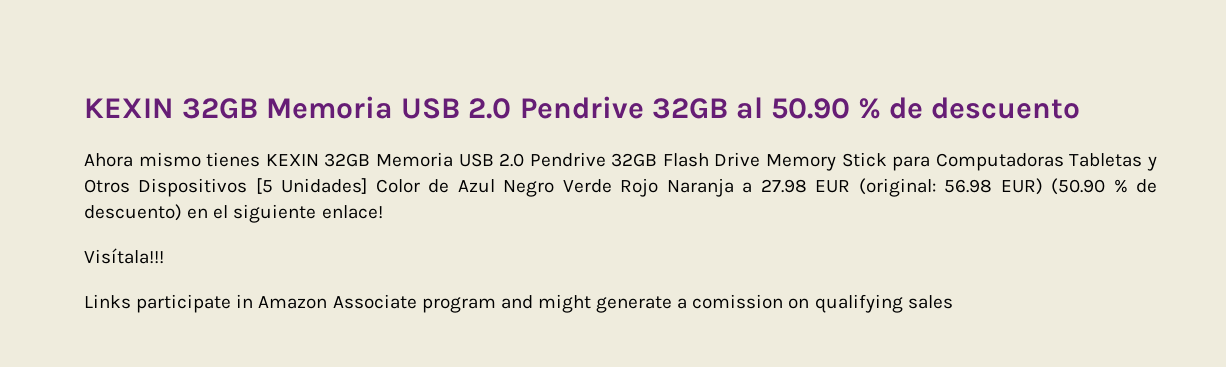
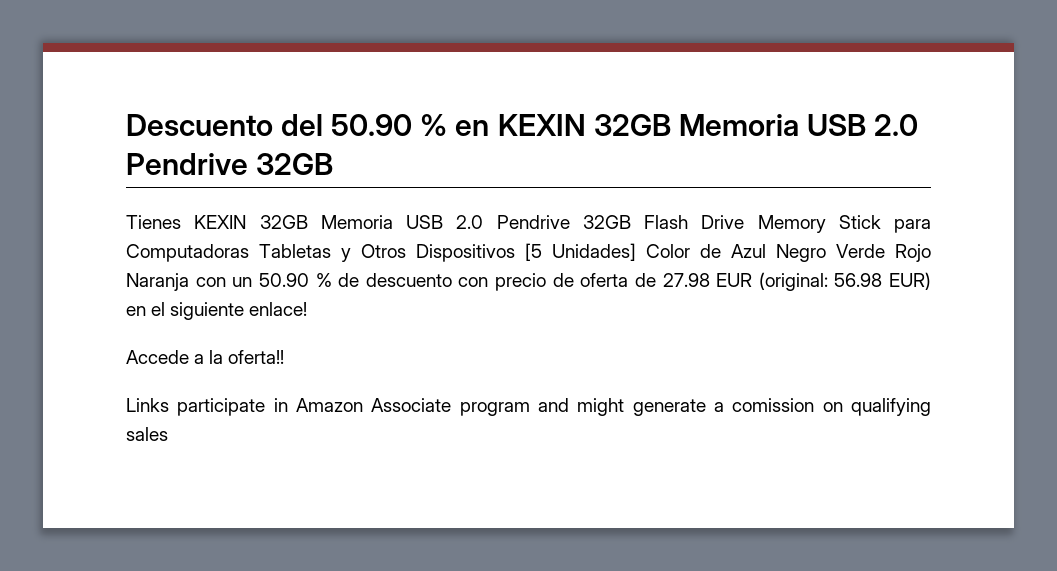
[84,96,1081,119] [84,152,261,167] KEXIN 32GB Memoria USB 2.0 Pendrive 32GB al 50.90 % de descuento // Ahora mismo tienes -> [126,114,918,136] [126,153,334,175] [126,215,181,229] Descuento del 50.90 % en KEXIN 32GB Memoria USB 2.0 Pendrive 32GB // Tienes
[742,182,753,193] a -> [195,273,656,291] con un 50.90 % de descuento con precio de oferta de
[1051,178,1158,195] [84,204,182,221] (50.90 % de descuento) -> (931, 281) none
[84,248,164,264] Visítala!!! -> [126,350,285,364] Accede a la oferta!!

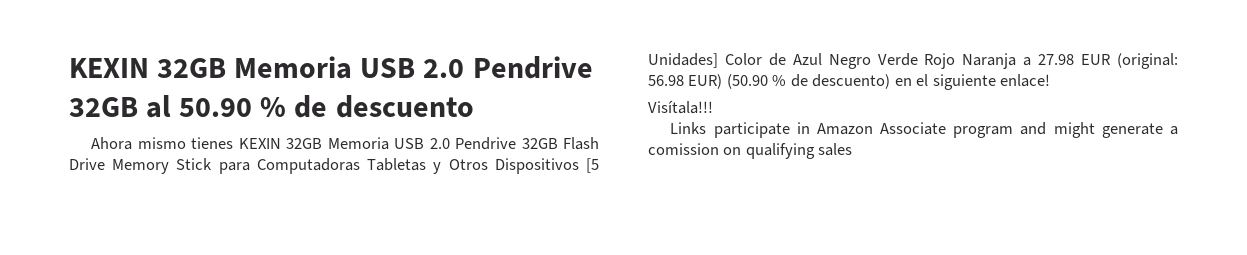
[126,114,918,136] [126,153,334,175] [126,215,181,229] Descuento del 50.90 % en KEXIN 32GB Memoria USB 2.0 Pendrive 32GB // Tienes -> [69,56,593,79] [69,95,474,118] [91,137,234,150] KEXIN 32GB Memoria USB 2.0 Pendrive 32GB al 50.90 % de descuento // Ahora mismo tienes
[195,273,656,291] con un 50.90 % de descuento con precio de oferta de -> [1023,57,1032,66] a
(931, 281) none -> [726,74,891,89] (50.90 % de descuento)
[126,350,285,364] Accede a la oferta!! -> [648,100,713,114] Visítala!!!

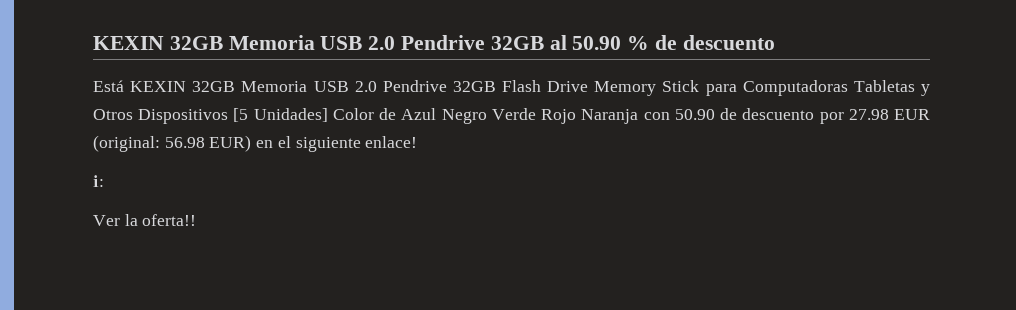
[91,137,234,150] Ahora mismo tienes -> [93,80,124,92] Está
[1023,57,1032,66] a -> [643,108,844,124] con 50.90 de descuento por
[726,74,891,89] (50.90 % de descuento) -> (252, 143) none
[648,100,713,114] [670,122,1178,138] [648,143,853,159] Visítala!!! // Links participate in Amazon Associate program and might generate a comission on qualifying sales -> [93,175,104,187] [93,214,197,226] ℹ: // Ver la oferta!!

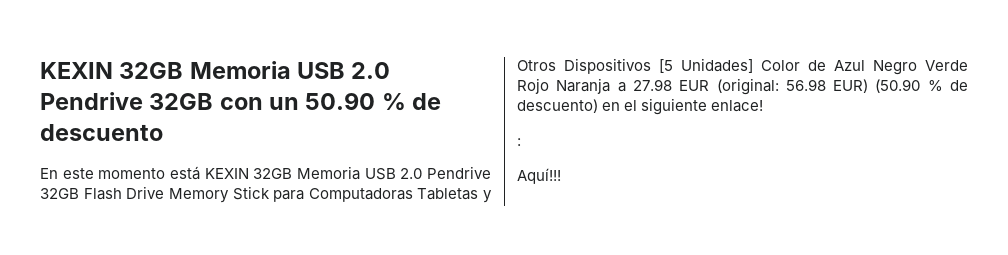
[93,35,567,50] KEXIN 32GB Memoria USB 2.0 Pendrive 32GB al -> [40,61,391,79] [40,92,300,110] KEXIN 32GB Memoria USB 2.0 Pendrive 32GB con un
[93,80,124,92] Está -> [40,166,200,180] En este momento está
[643,108,844,124] con 50.90 de descuento por -> [617,82,626,92] a
(252, 143) none -> [875,79,968,93] [517,99,598,113] (50.90 % de descuento)
[93,175,104,187] [93,214,197,226] ℹ: // Ver la oferta!! -> [517,138,521,146] [517,168,561,184] : // Aquí!!!

